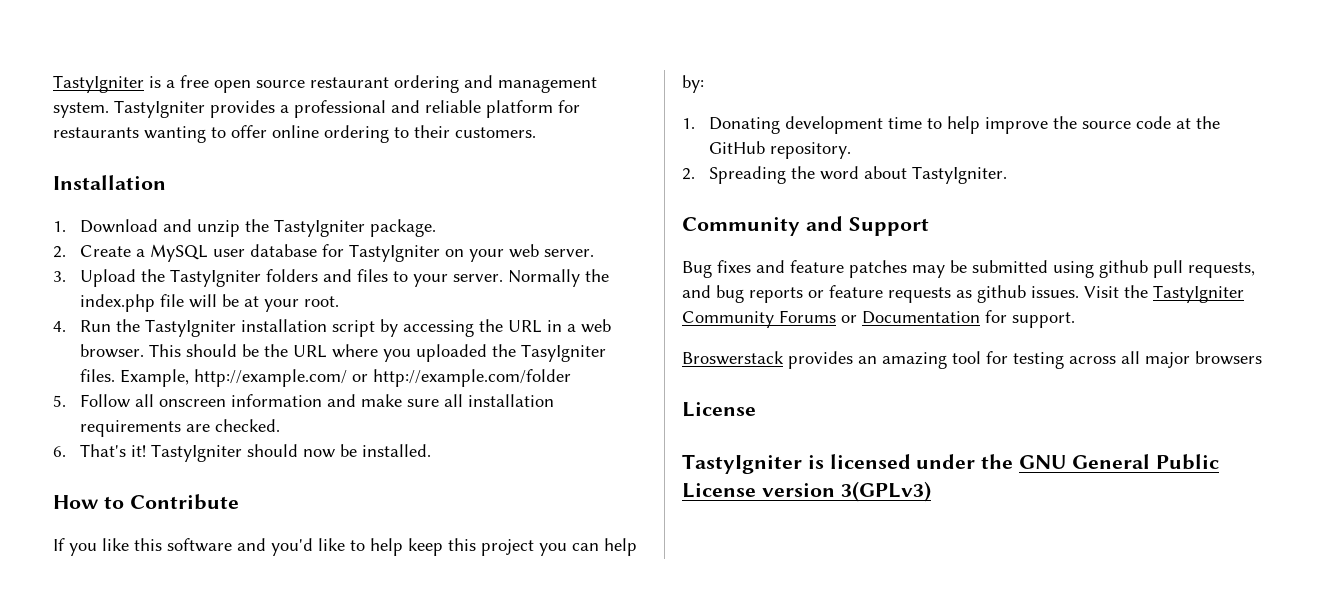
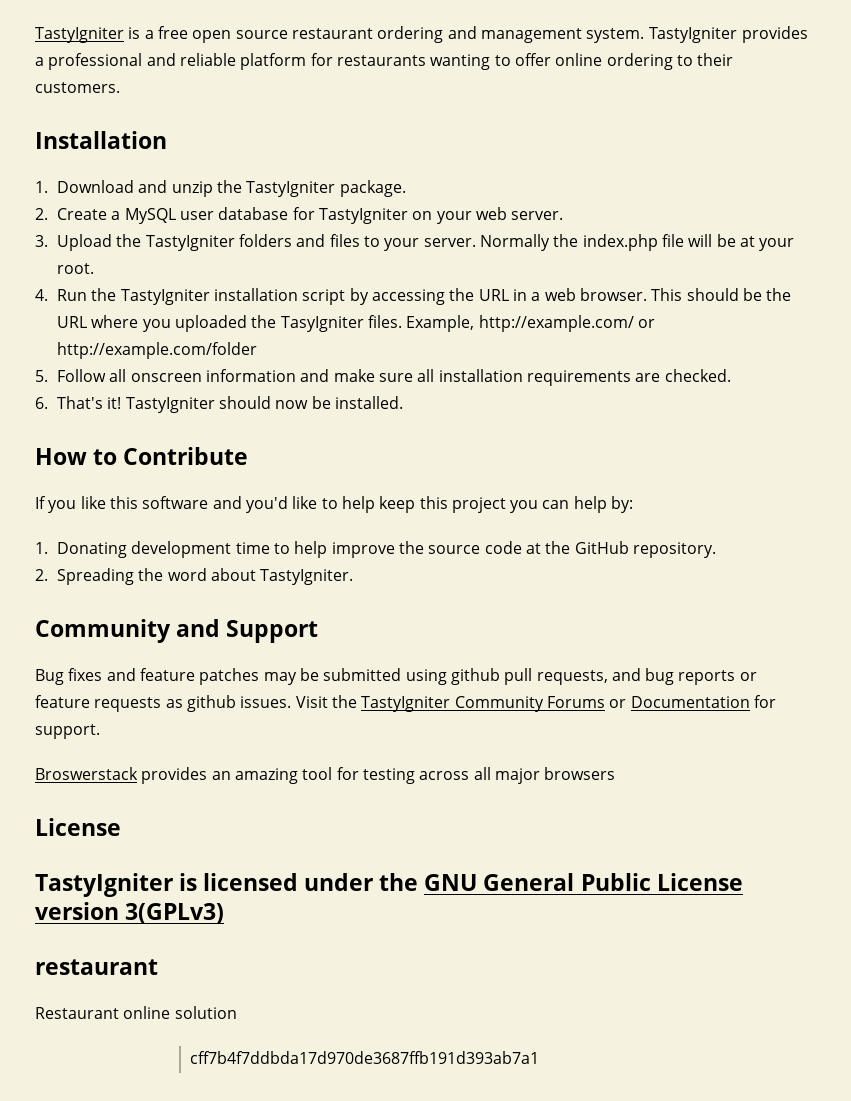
(931, 491) none -> [35,959,158,975] [35,1006,237,1019] [190,1051,540,1064] // restaurant // Restaurant online solution // cff7b4f7ddbda17d970de3687ffb191d393ab7a1

